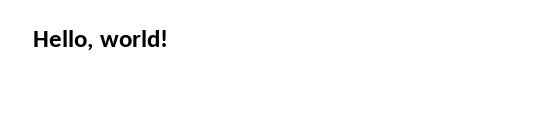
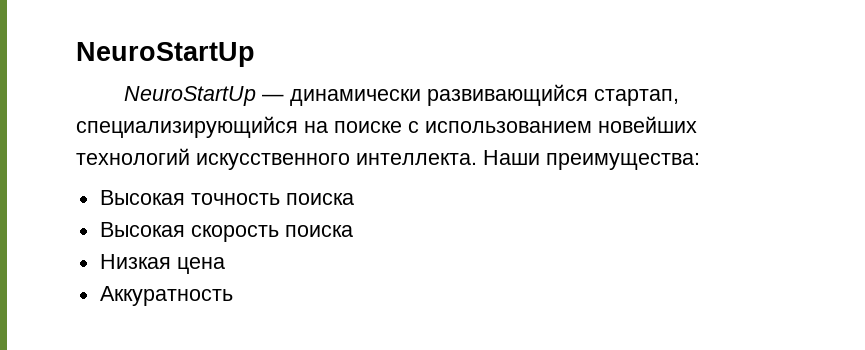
[33,30,168,51] Hello, world! -> [76,42,255,67] [124,84,680,106] [76,116,697,138] [76,148,700,170] [99,190,354,205] [99,222,353,242] [99,254,225,274] [99,286,233,306] NeuroStartUp // NeuroStartUp — динамически развивающийся стартап, специализирующийся на поиске с использованием новейших технологий искусственного интеллекта. Наши преимущества: // Высокая точность поиска // Высокая скорость поиска // Низкая цена // Аккуратность

